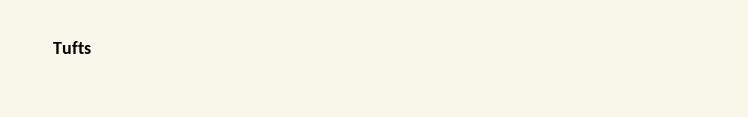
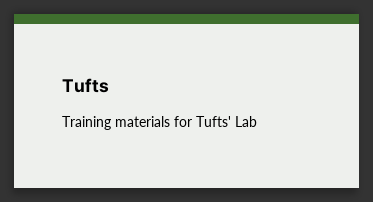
(91, 47) none -> [62,116,257,130] // Training materials for Tufts' Lab

